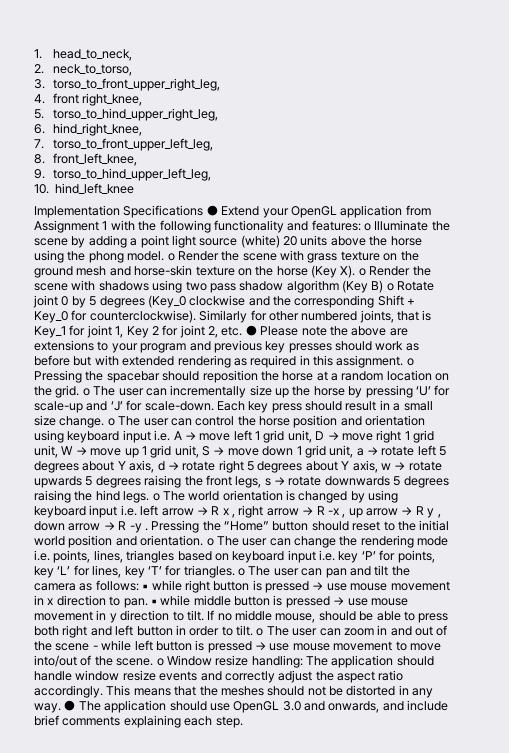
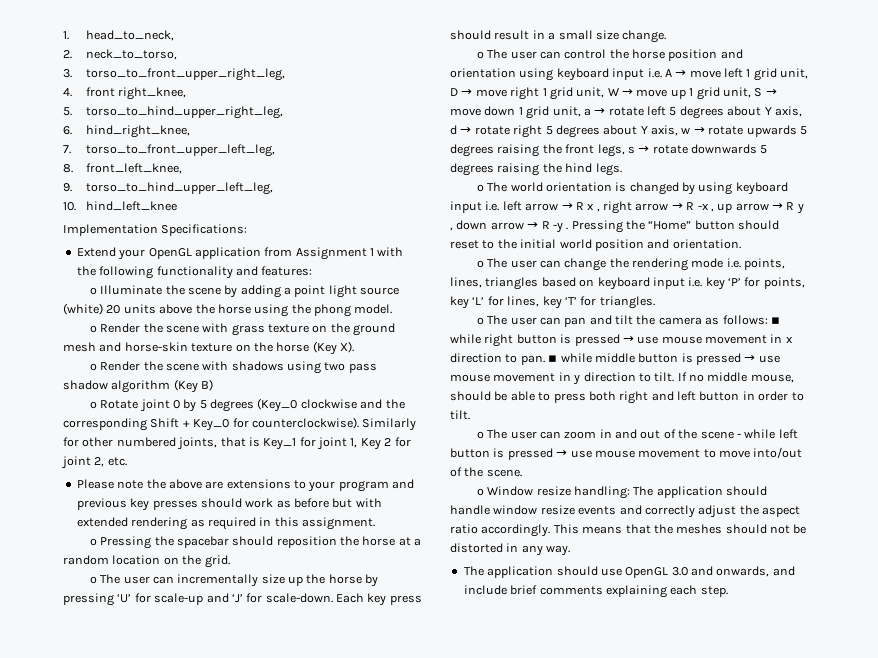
[123,205,218,218] Specifications ● -> [161,224,248,236] Specifications: //
(361, 225) none -> (313, 271) //
(165, 256) none -> (393, 309) //
(356, 271) none -> (354, 347) //
(384, 286) none -> (214, 385) //
[245,325,257,336] ● -> (127, 461) //
(404, 361) none -> (375, 523) //
(80, 391) none -> (230, 561) //
(105, 422) none -> (667, 36) //
(150, 497) none -> (622, 169) //
(204, 540) none -> (741, 244) //
(235, 571) none -> (655, 302) //
(253, 630) none -> (470, 415) //
(154, 662) none -> (522, 473) //
[64,700,76,711] ● -> (571, 550) //

